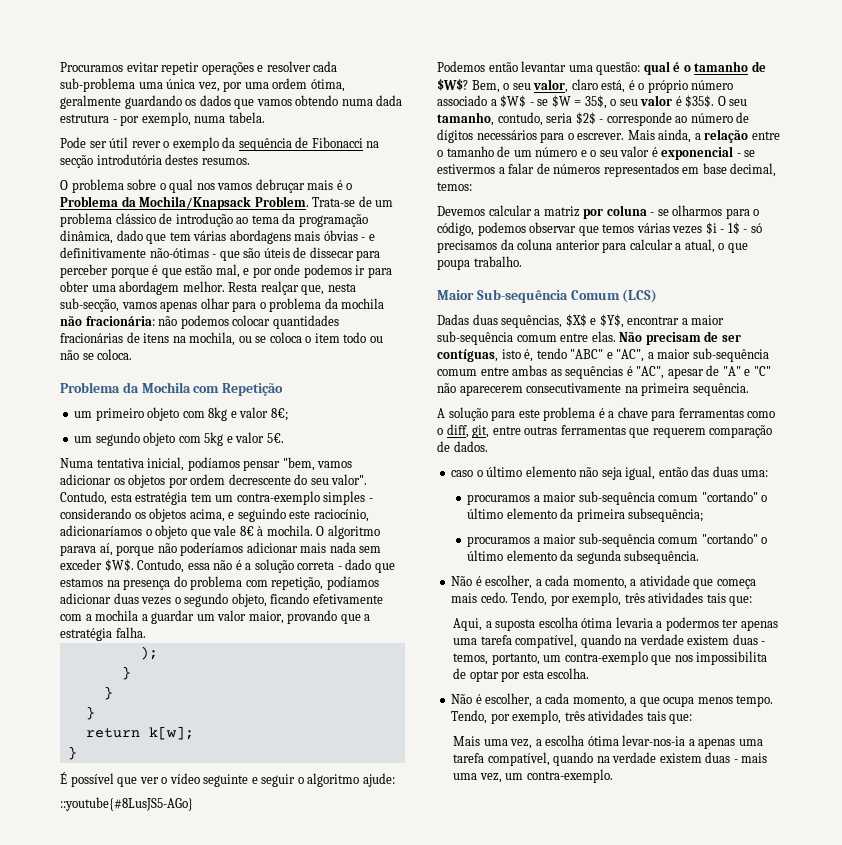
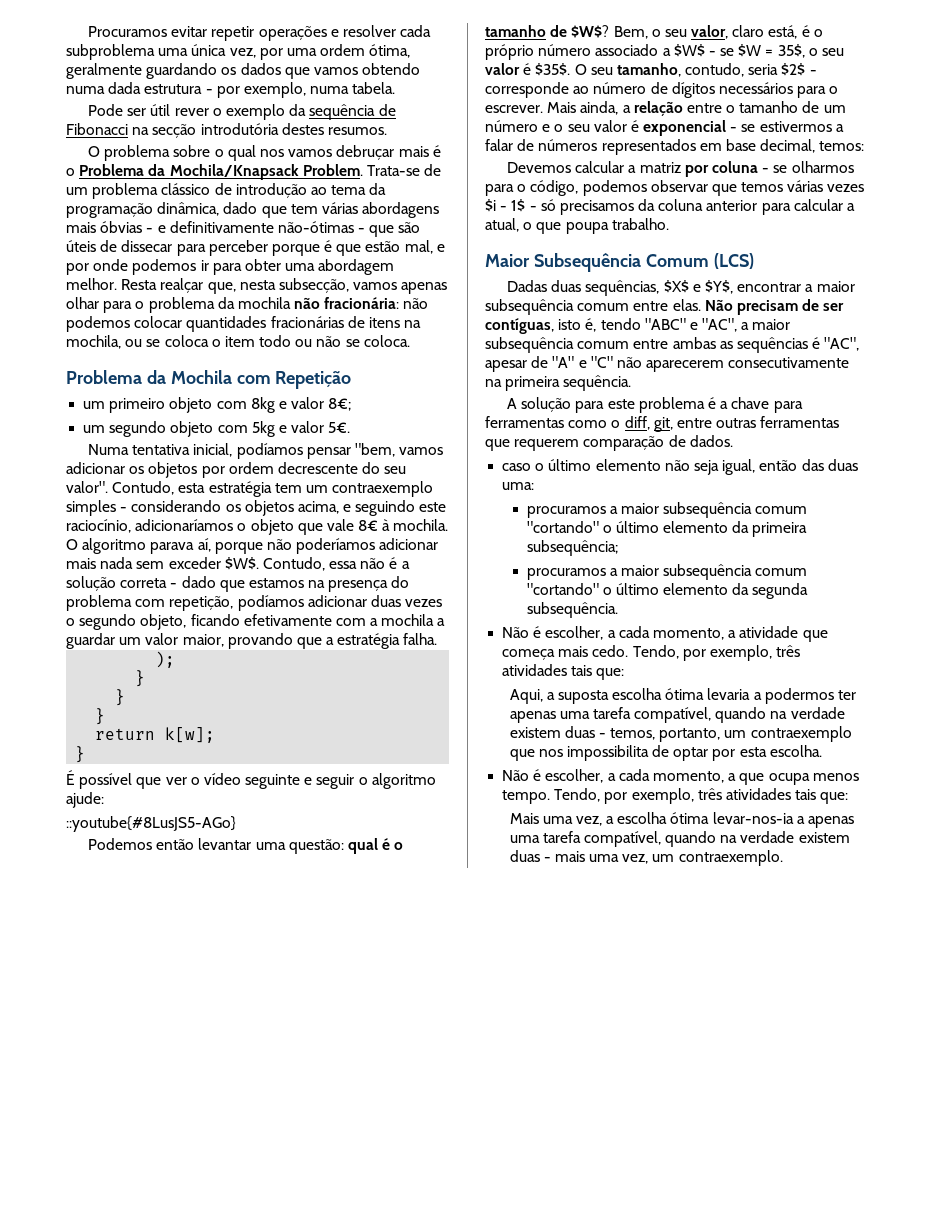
[60,78,135,92] sub-problema -> [66,44,155,60] subproblema
[60,298,119,312] sub-secção, -> [278,278,349,293] subsecção,
[236,491,320,505] contra-exemplo -> [332,481,434,497] contraexemplo
[476,289,568,303] Sub-sequência -> [533,253,641,272] Subsequência
[437,331,513,345] sub-sequência -> [485,299,574,315] subsequência
[692,348,769,362] sub-sequência -> [485,337,574,353] subsequência
[578,491,655,505] sub-sequência -> [663,502,753,518] subsequência
[578,533,655,547] sub-sequência -> [663,564,753,580] subsequência
[564,651,648,665] contra-exemplo -> [750,726,852,742] contraexemplo
[526,769,613,783] contra-exemplo. -> [678,850,783,866] contraexemplo.

